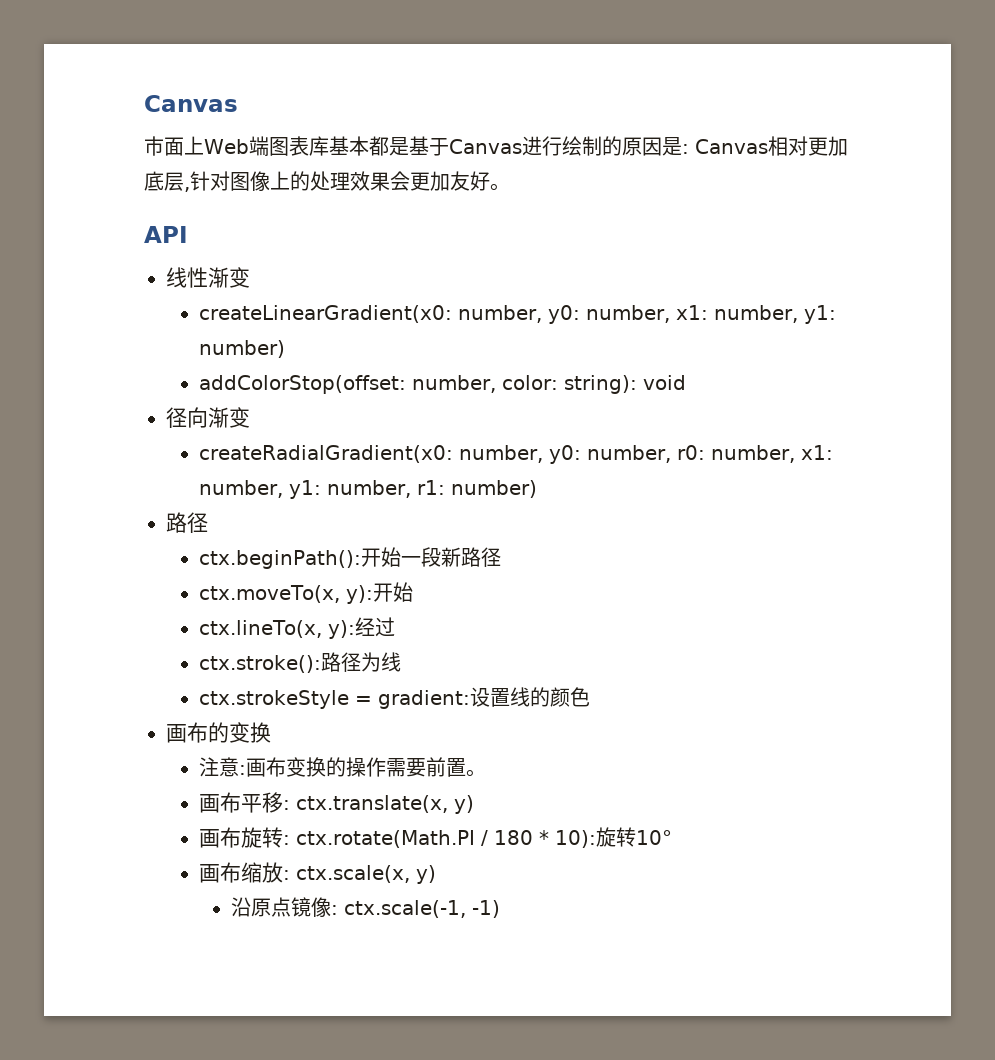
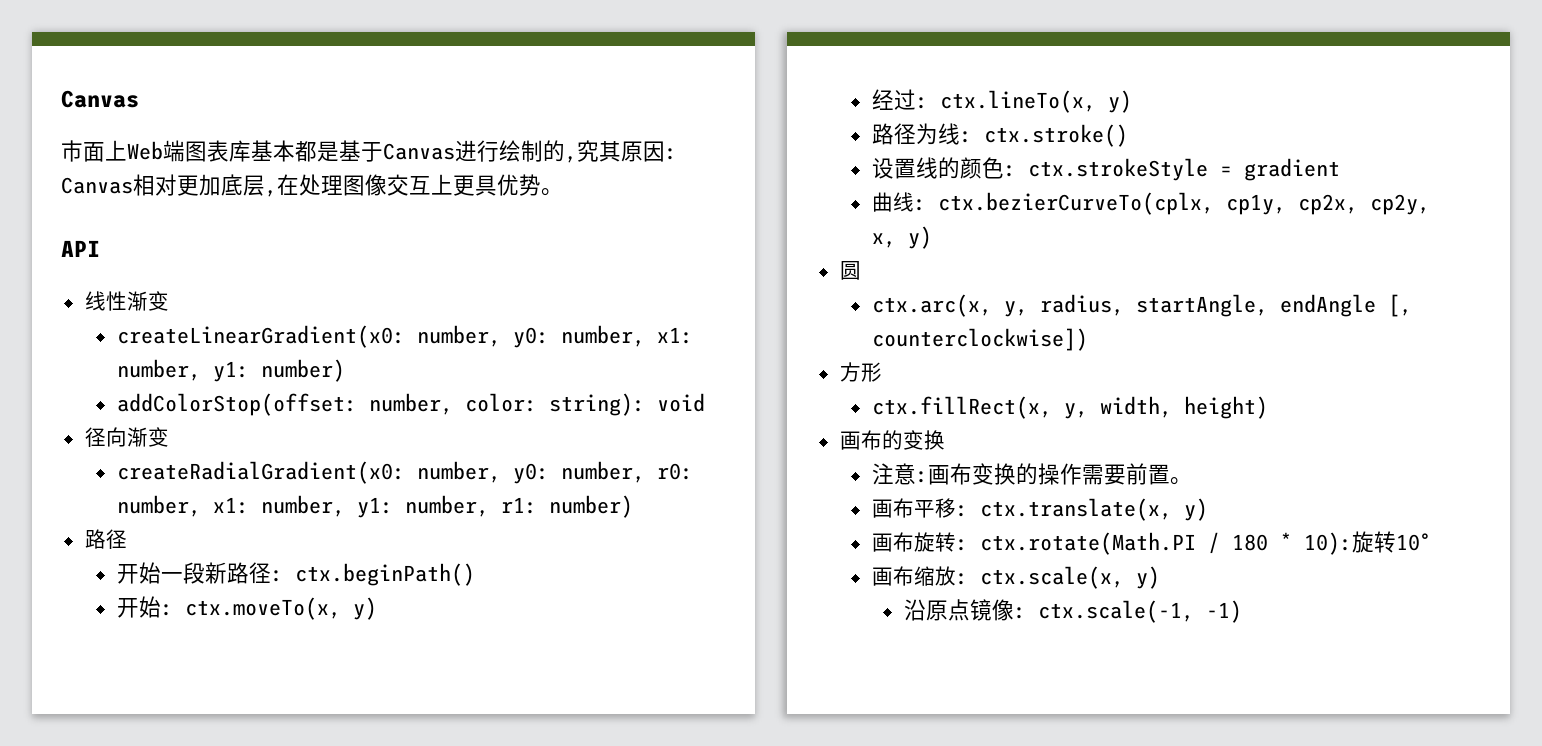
[621,137,682,156] 原因是 -> [565,140,665,163] ,究其原因
[190,171,490,191] 针对图像上的处理效果会更加友好 -> [277,174,541,196] 在处理图像交互上更具优势
[198,550,361,569] ctx.beginPath(): -> (127, 539) none
[198,582,414,604] [198,617,396,639] [198,655,321,673] // ctx.moveTo(x, y):开始 // ctx.lineTo(x, y):经过 // ctx.stroke(): -> [270,563,475,586] [116,596,377,620] [871,89,1132,113] : ctx.beginPath() // 开始: ctx.moveTo(x, y) // 经过: ctx.lineTo(x, y) //
[198,690,470,709] // ctx.strokeStyle = gradient: -> [959,124,1128,147] : ctx.stroke() //
(590, 697) none -> [1003,158,1340,181] [871,192,1430,215] [871,226,932,249] [839,261,861,280] [871,294,1412,317] [871,328,1088,351] [839,362,882,382] [871,396,1268,419] : ctx.strokeStyle = gradient // 曲线: ctx.bezierCurveTo(cplx, cp1y, cp2x, cp2y, x, y) // 圆 // ctx.arc(x, y, radius, startAngle, endAngle [, counterclockwise]) // 方形 // ctx.fillRect(x, y, width, height)

